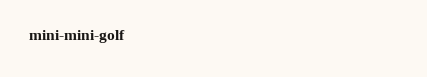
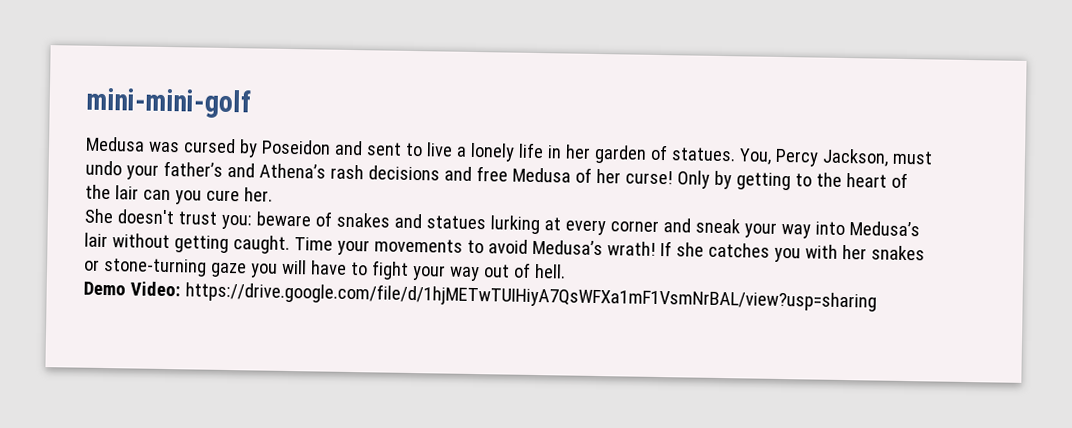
(125, 36) none -> [85,136,933,167] [85,160,908,191] [85,184,273,205] [84,208,920,239] [84,232,925,263] [84,257,566,282] [83,281,877,312] // Medusa was cursed by Poseidon and sent to live a lonely life in her garden of statues. You, Percy Jackson, must undo your father’s and Athena’s rash decisions and free Medusa of her curse! Only by getting to the heart of the lair can you cure her. // She doesn't trust you: beware of snakes and statues lurking at every corner and sneak your way into Medusa’s lair without getting caught. Time your movements to avoid Medusa’s wrath! If she catches you with her snakes or stone-turning gaze you will have to fight your way out of hell. // Demo Video: https://drive.google.com/file/d/1hjMETwTUIHiyA7QsWFXa1mF1VsmNrBAL/view?usp=sharing

